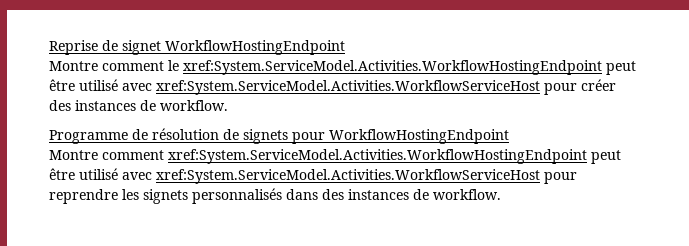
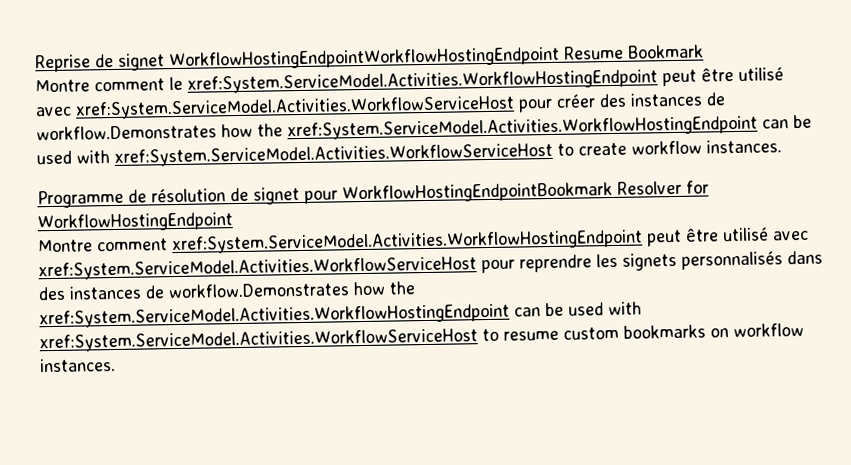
[165,40,345,55] WorkflowHostingEndpoint -> [169,44,704,71] WorkflowHostingEndpointWorkflowHostingEndpoint Resume Bookmark
[160,100,228,111] workflow. -> [36,114,812,141] [36,139,782,167] workflow.Demonstrates how the xref:System.ServiceModel.Activities.WorkflowHostingEndpoint can be used with xref:System.ServiceModel.Activities.WorkflowServiceHost to create workflow instances.
[243,129,325,144] signets pour -> [253,180,709,205] signet pour WorkflowHostingEndpointBookmark Resolver for
[433,189,501,200] workflow. -> [168,281,415,299] [39,301,642,329] [39,322,804,353] [39,358,116,373] workflow.Demonstrates how the xref:System.ServiceModel.Activities.WorkflowHostingEndpoint can be used with xref:System.ServiceModel.Activities.WorkflowServiceHost to resume custom bookmarks on workflow instances.

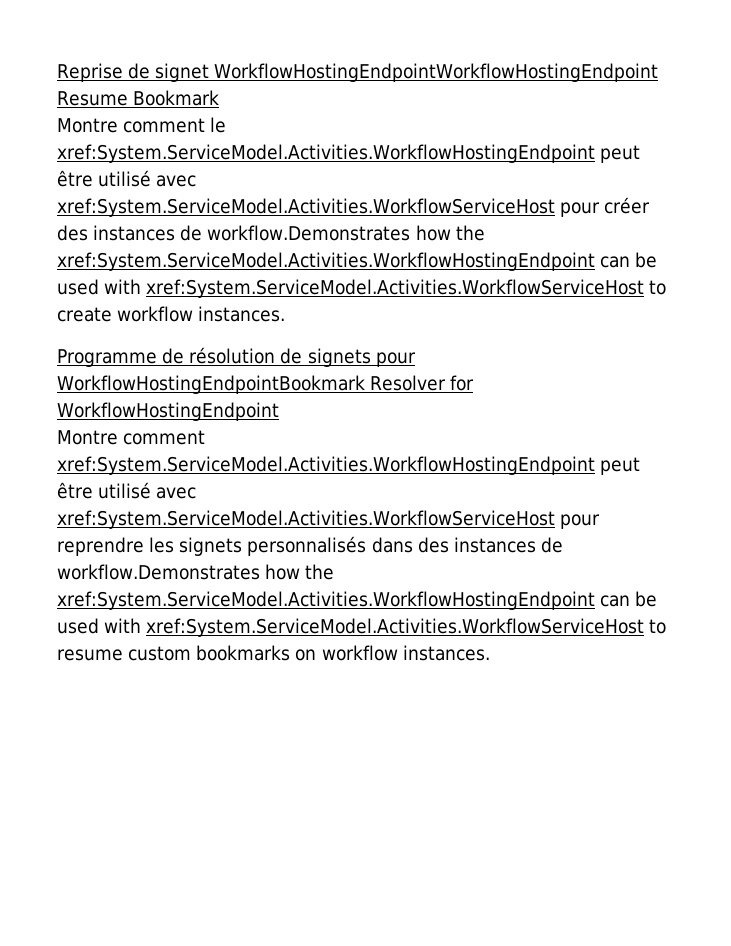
[253,187,300,205] signet -> [307,348,371,367] signets

